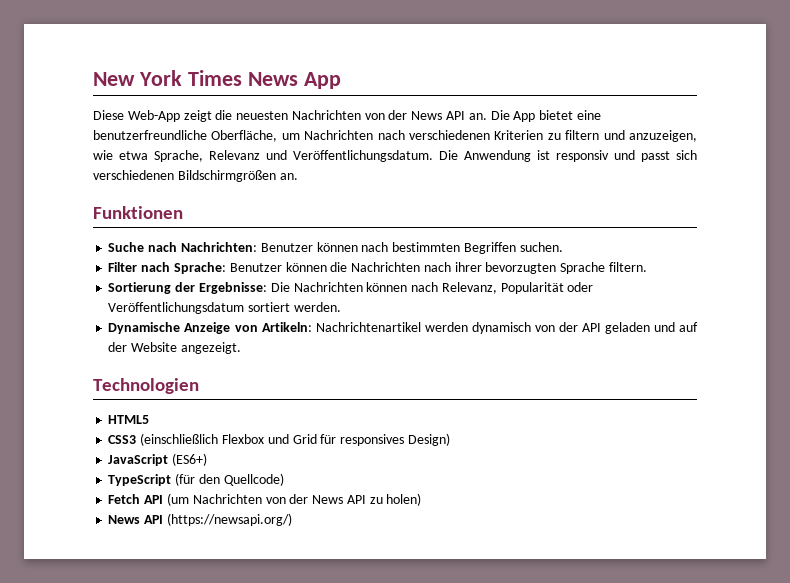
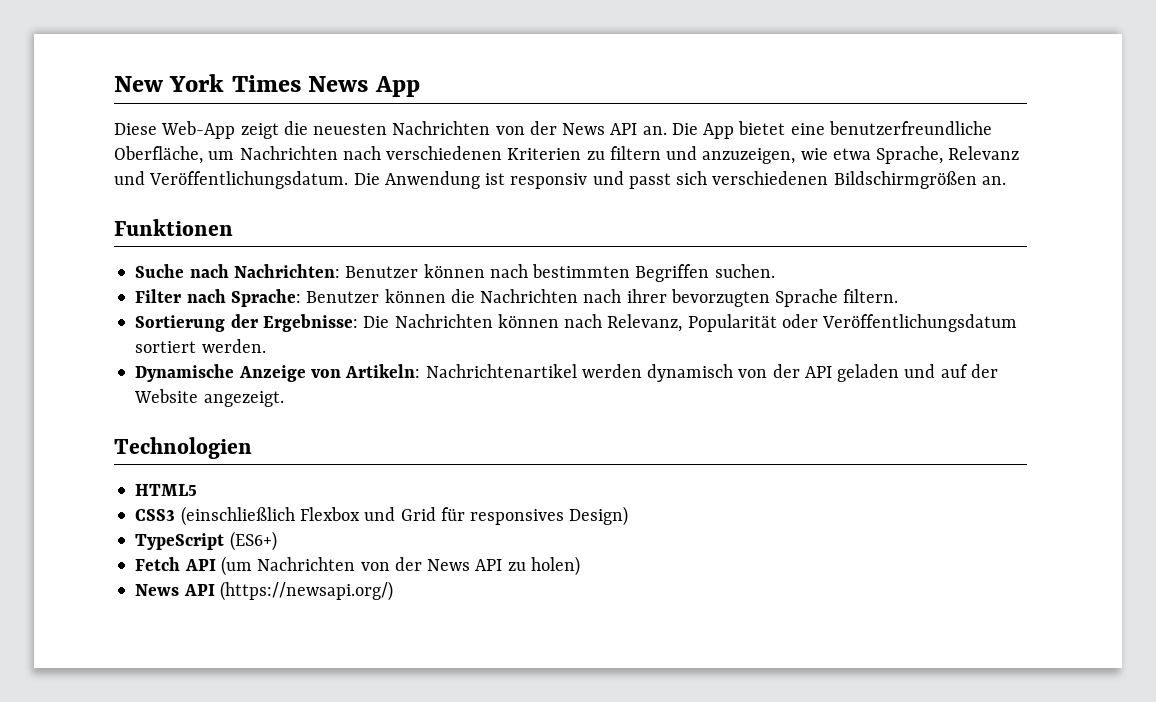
[108,454,169,466] JavaScript -> [135,533,225,550] TypeScript
[108,473,284,486] // TypeScript (für den Quellcode) -> (277, 541) none

